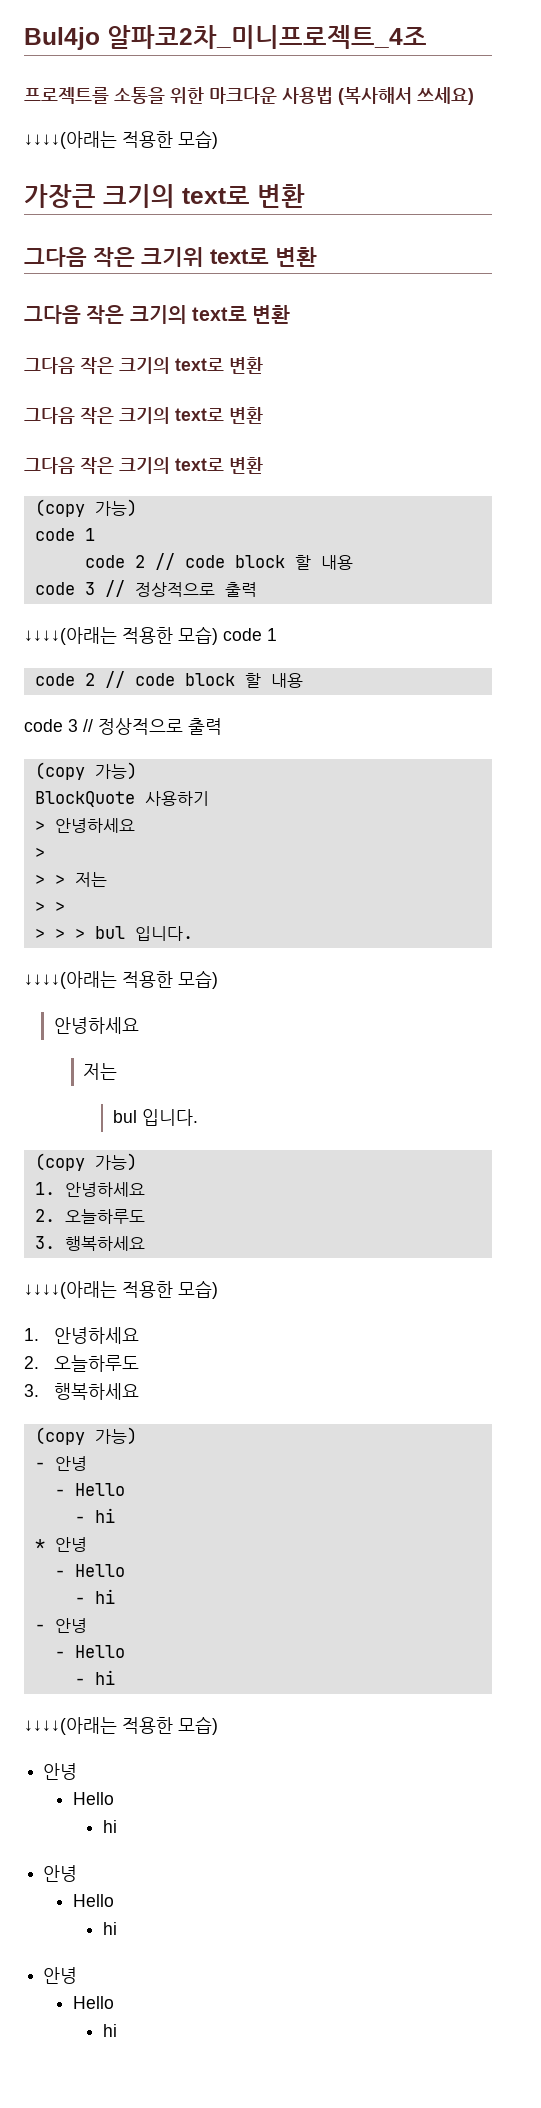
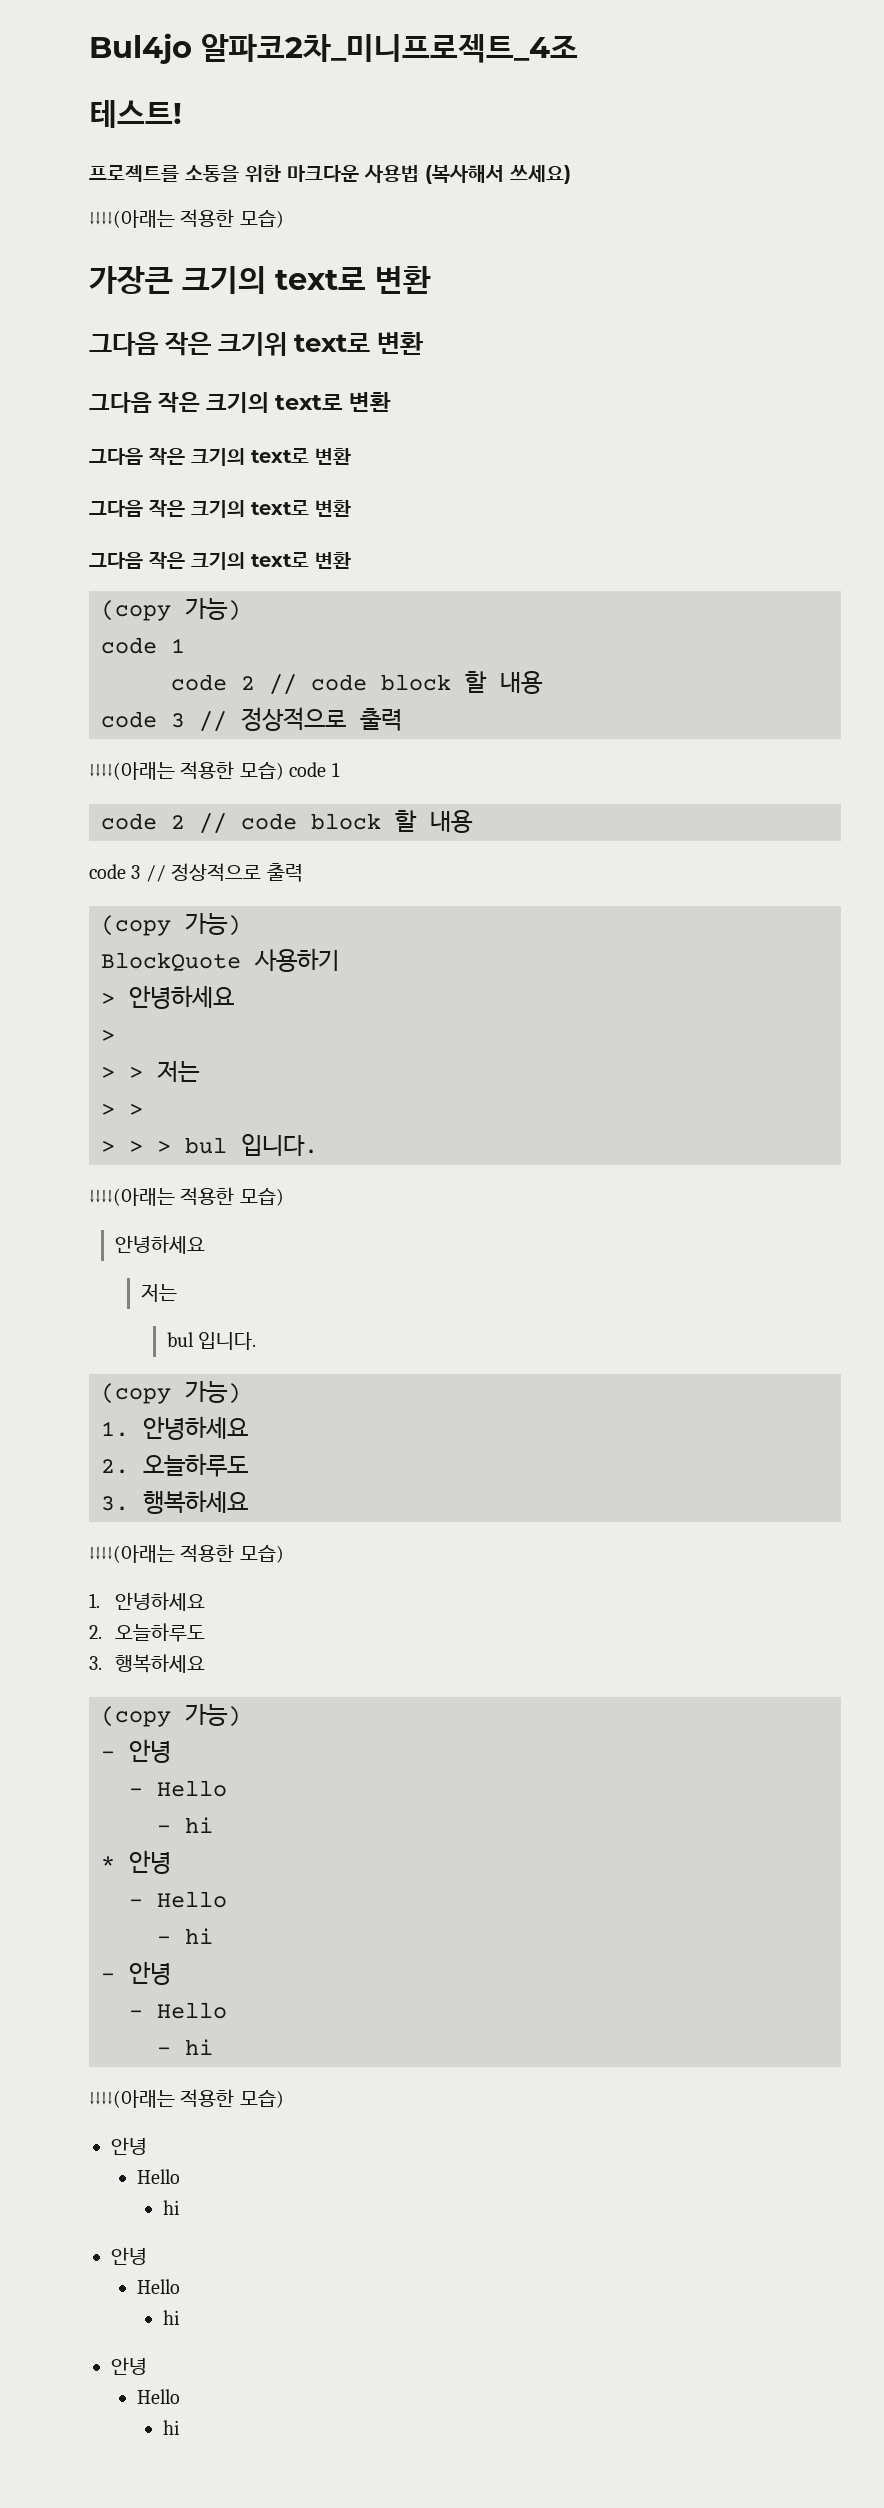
(427, 37) none -> [89,100,182,128] // 테스트!

